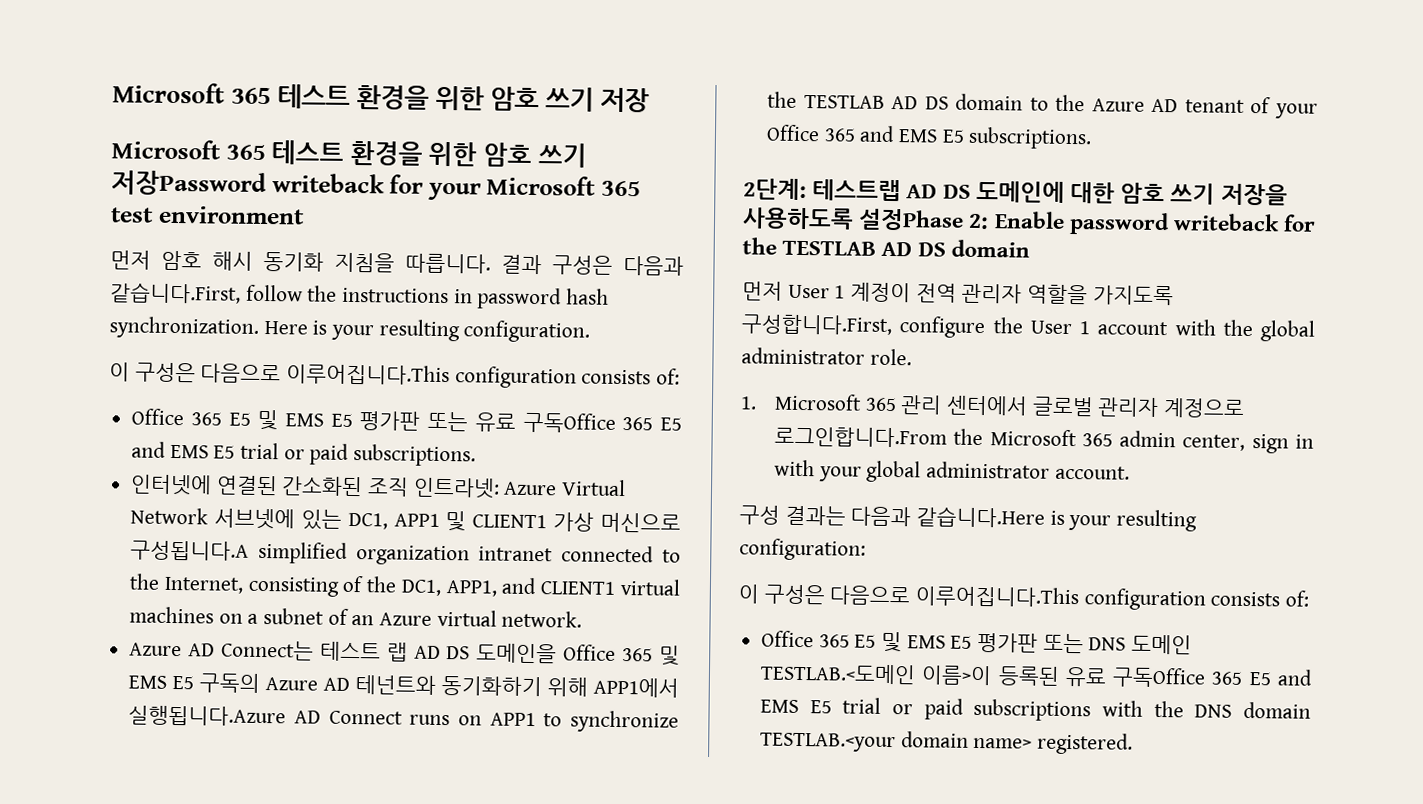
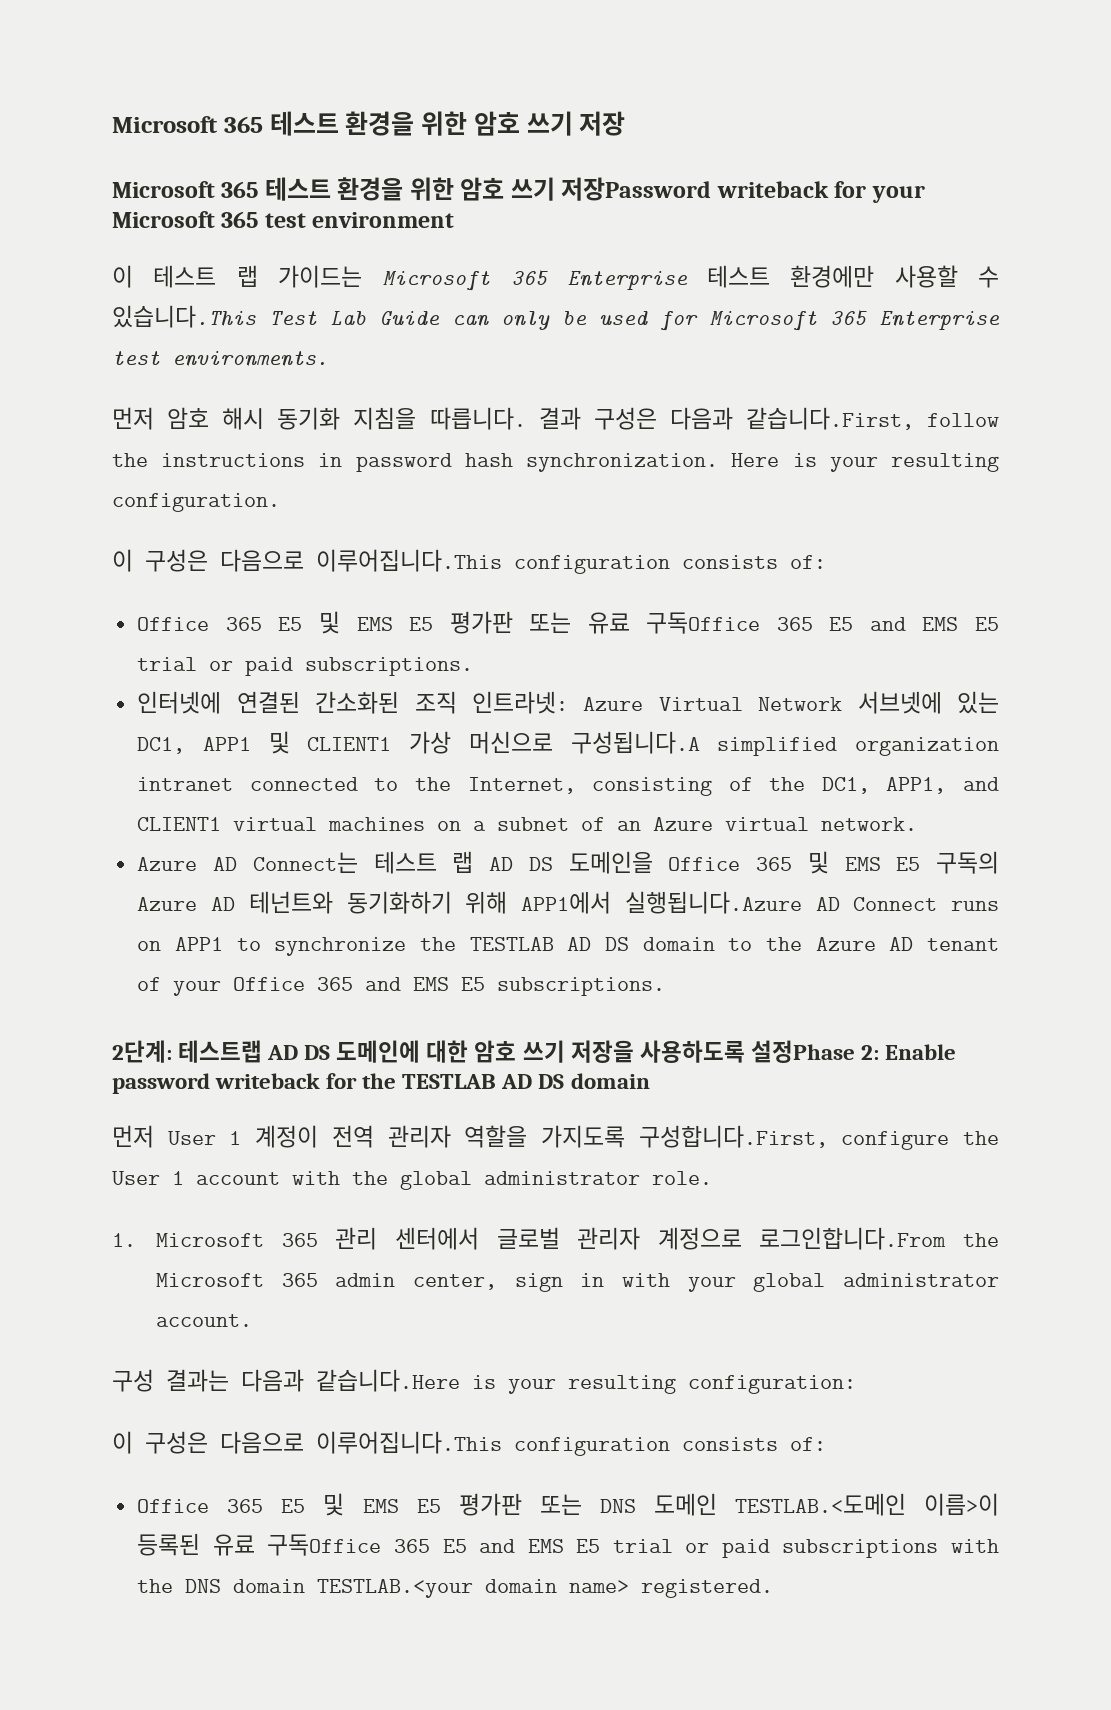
(305, 215) none -> [112,265,999,291] [112,305,1000,331] [112,351,328,367] // 이 테스트 랩 가이드는 Microsoft 365 Enterprise 테스트 환경에만 사용할 수 있습니다.This Test Lab Guide can only be used for Microsoft 365 Enterprise test environments.

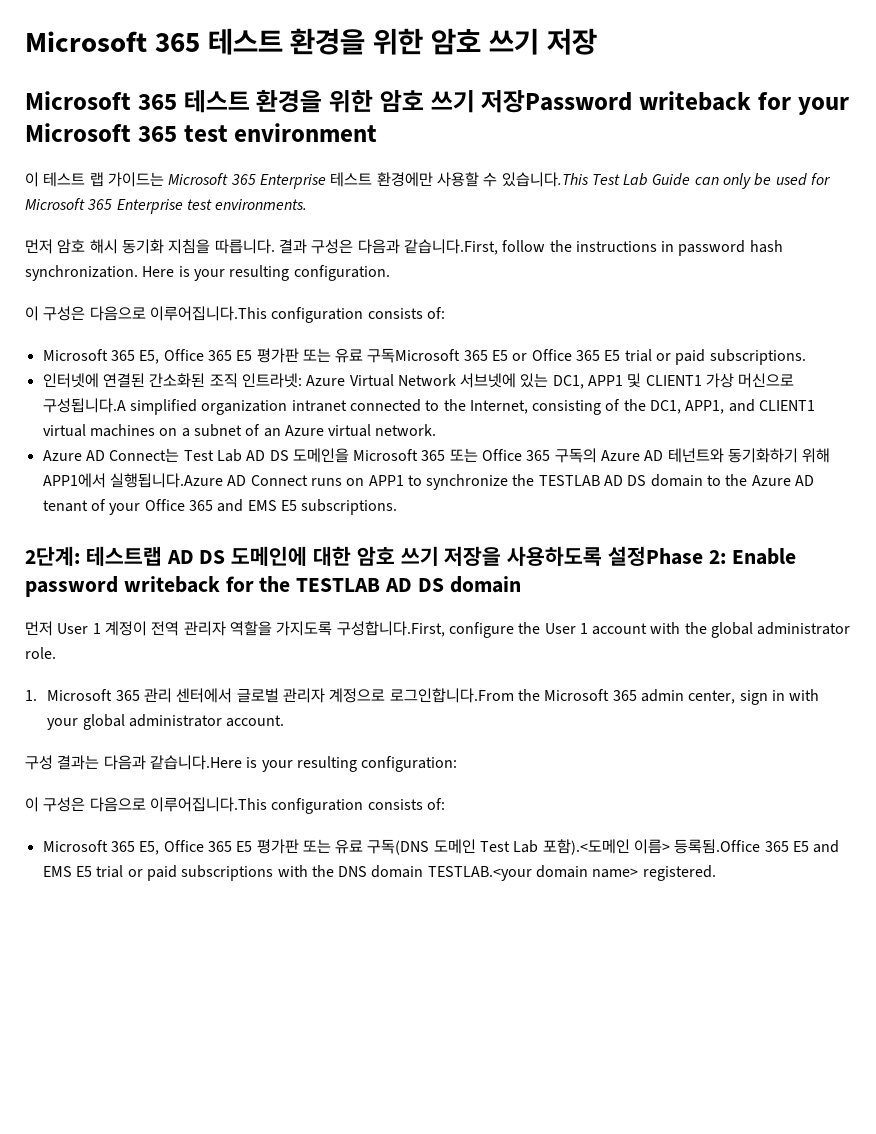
[137,611,959,634] Office 365 E5 및 EMS E5 평가판 또는 유료 구독Office 365 E5 and EMS -> [42,348,601,364] Microsoft 365 E5, Office 365 E5 평가판 또는 유료 구독Microsoft 365 E5 or Office 365
[373,851,474,874] 테스트 랩 -> [183,449,242,462] Test Lab
[668,851,921,874] Office 365 및 EMS E5 -> [353,448,551,462] Microsoft 365 또는 Office 365
[137,1493,1000,1516] [137,1533,382,1556] Office 365 E5 및 EMS E5 평가판 또는 DNS 도메인 TESTLAB.<도메인 이름>이 등록된 유료 구독Office -> [42,839,761,855] Microsoft 365 E5, Office 365 E5 평가판 또는 유료 구독(DNS 도메인 Test Lab 포함).<도메인 이름> 등록됨.Office

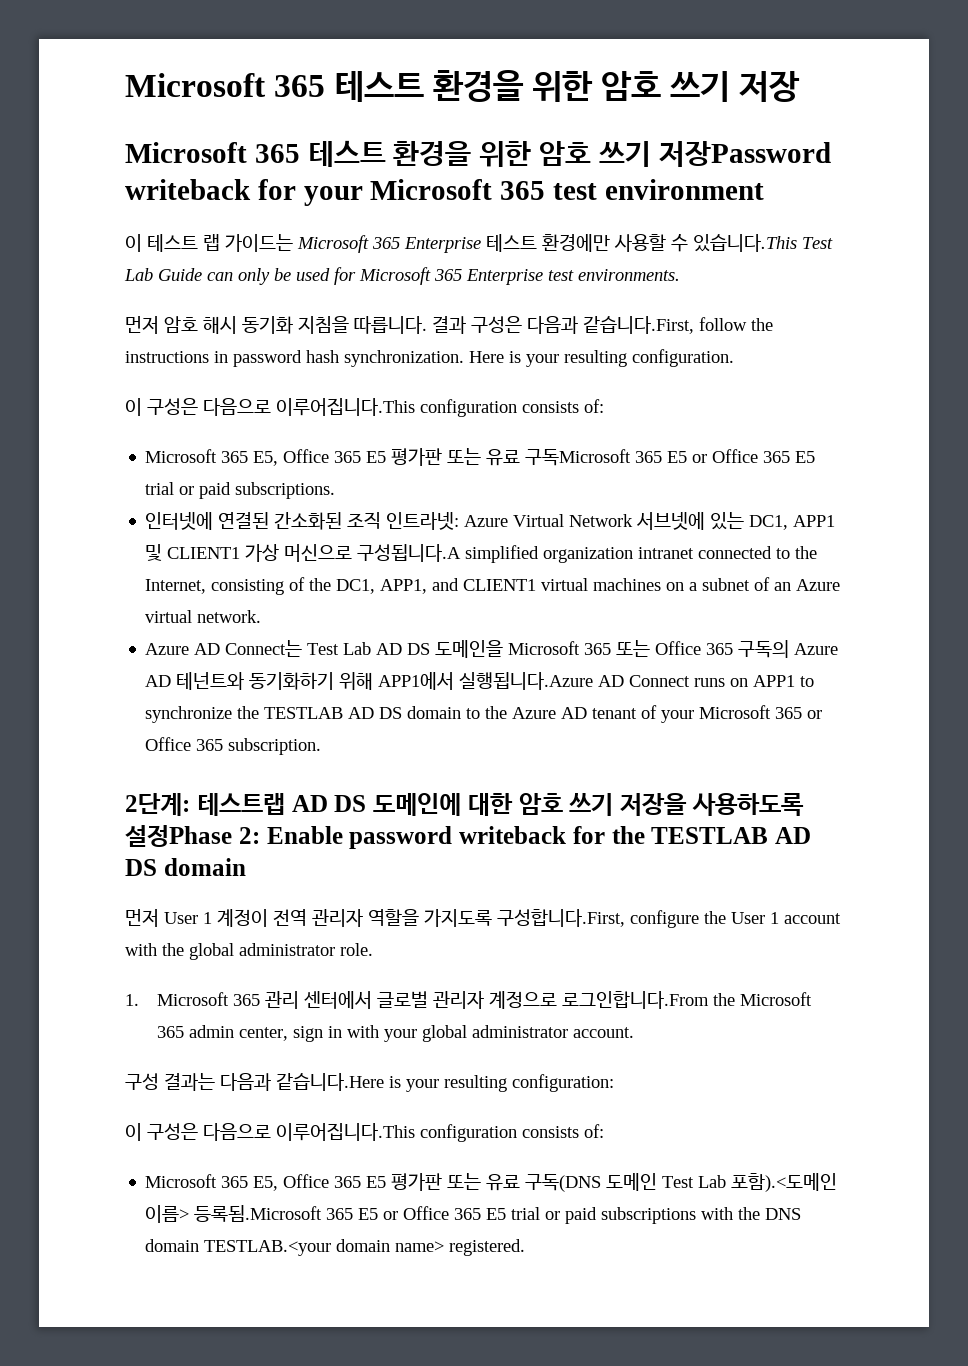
[144,499,398,515] Office 365 and EMS E5 subscriptions. -> [699,705,823,719] [145,737,322,755] Microsoft 365 or Office 365 subscription.
[674,839,840,854] [42,866,72,877] 등록됨.Office 365 E5 and EMS -> [194,1205,482,1222] 등록됨.Microsoft 365 E5 or Office 365

